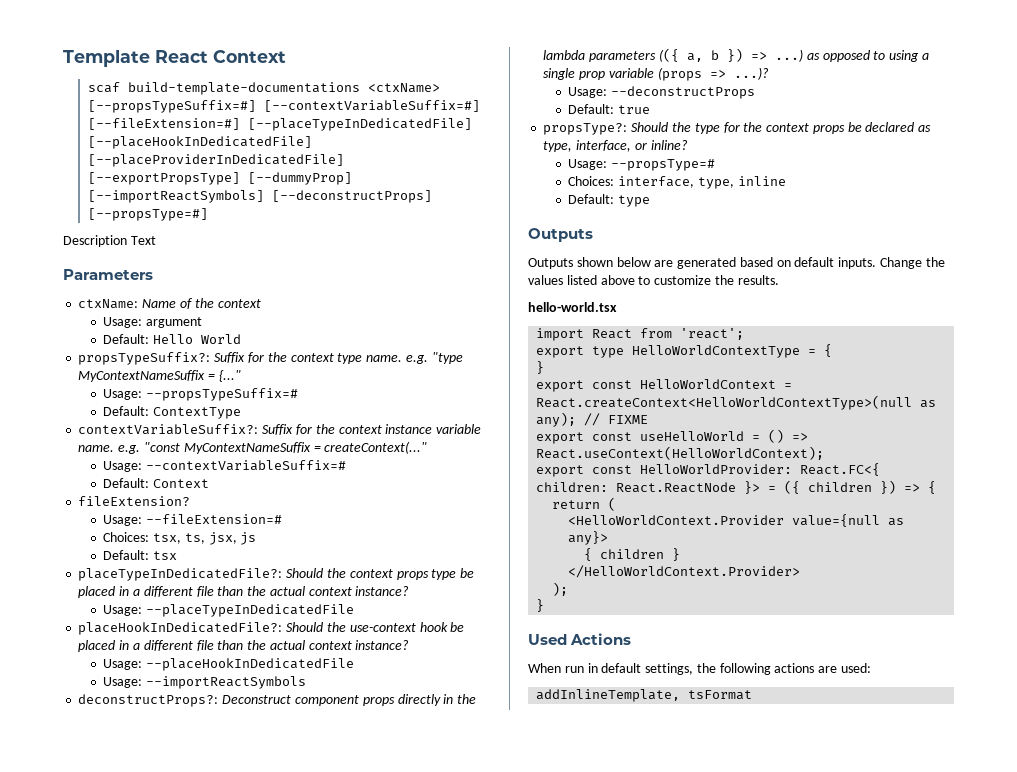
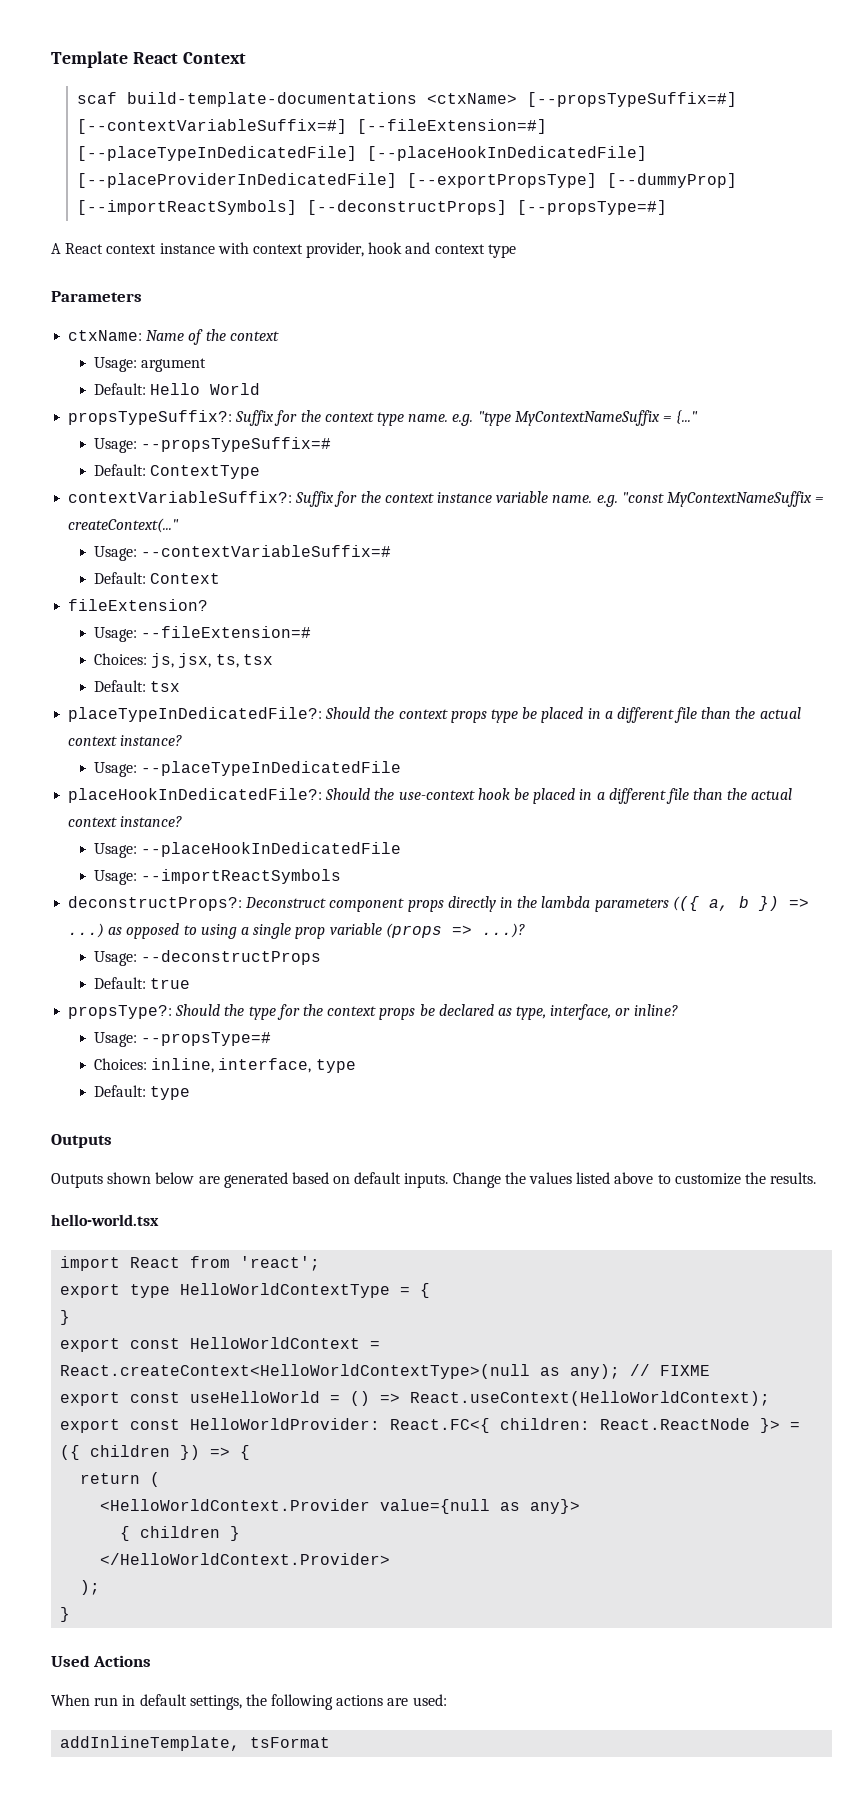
[63,235,156,247] Description Text -> [51,242,516,258] A React context instance with context provider, hook and context type
[153,532,257,545] tsx, ts, jsx, js -> [151,653,273,668] js, jsx, ts, tsx
[618,176,786,189] interface, type, inline -> [151,1058,356,1073] inline, interface, type

